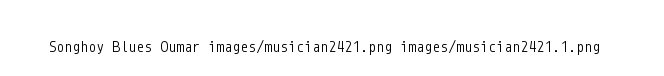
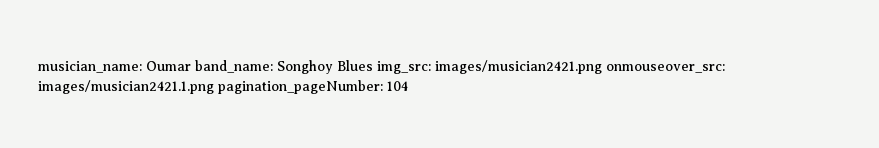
[48,39,600,55] Songhoy Blues Oumar images/musician2421.png images/musician2421.1.png -> [38,60,725,74] [38,80,408,94] musician_name: Oumar band_name: Songhoy Blues img_src: images/musician2421.png onmouseover_src: images/musician2421.1.png pagination_pageNumber: 104

